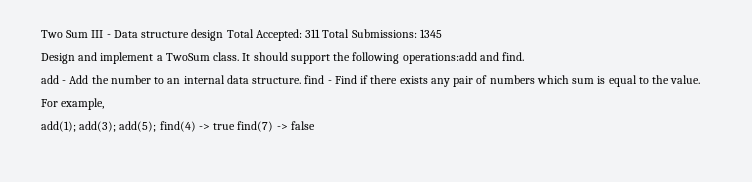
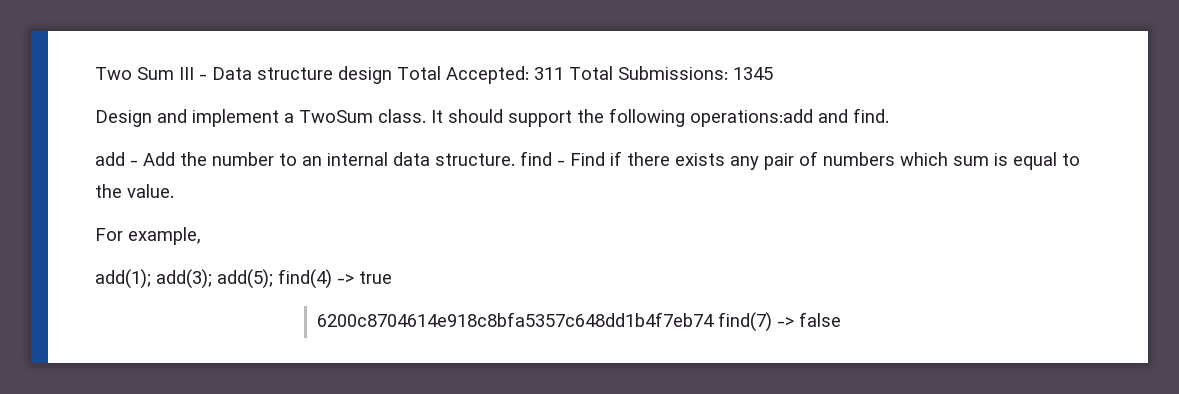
(236, 126) none -> [317,312,715,327] // 6200c8704614e918c8bfa5357c648dd1b4f7eb74

